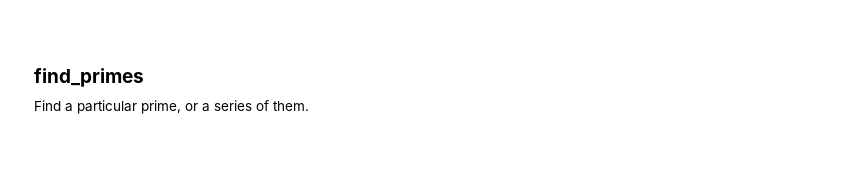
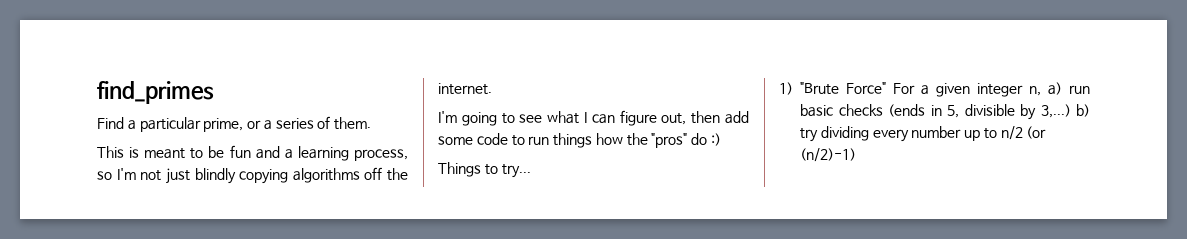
(309, 106) none -> [97,145,408,161] [97,167,408,184] [438,83,492,95] [438,110,749,126] [438,133,722,148] [438,162,531,178] [779,82,1090,97] [800,104,1090,120] [800,126,1047,142] [800,148,856,162] // This is meant to be fun and a learning process, so I'm not just blindly copying algorithms off the internet. // I'm going to see what I can figure out, then add some code to run things how the "pros" do :) // Things to try... // 1) "Brute Force" For a given integer n, a) run basic checks (ends in 5, divisible by 3,...) b) try dividing every number up to n/2 (or (n/2)-1)

